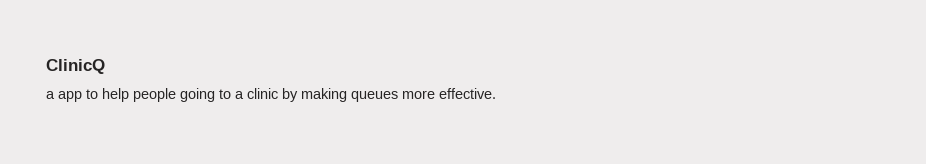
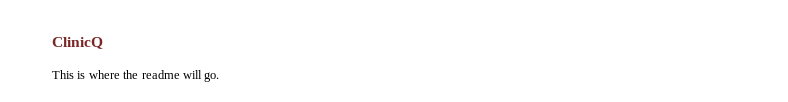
[46,88,496,102] a app to help people going to a clinic by making queues more effective. -> [52,70,220,82] This is where the readme will go.

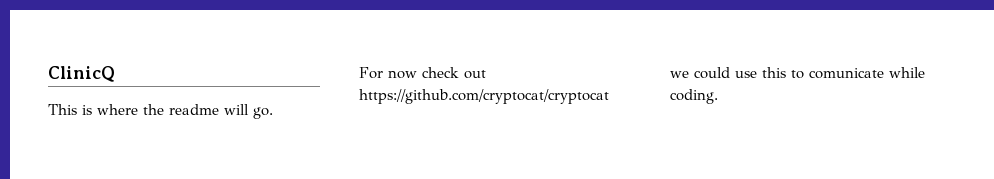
(220, 77) none -> [359,67,486,79] [359,89,609,104] [670,67,925,79] [670,89,718,104] // For now check out https://github.com/cryptocat/cryptocat we could use this to comunicate while coding.

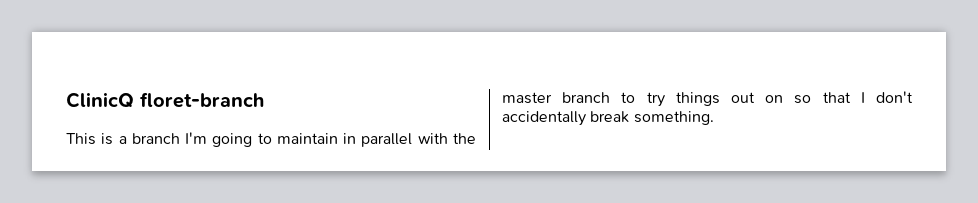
(115, 74) none -> [140,92,264,108] floret-branch
[97,104,273,119] [359,67,486,79] [359,89,609,104] [670,67,925,79] [670,89,718,104] where the readme will go. // For now check out https://github.com/cryptocat/cryptocat we could use this to comunicate while coding. -> [118,132,476,147] [502,91,913,107] [502,111,714,126] a branch I'm going to maintain in parallel with the master branch to try things out on so that I don't accidentally break something.

